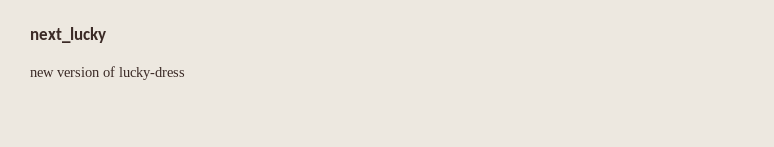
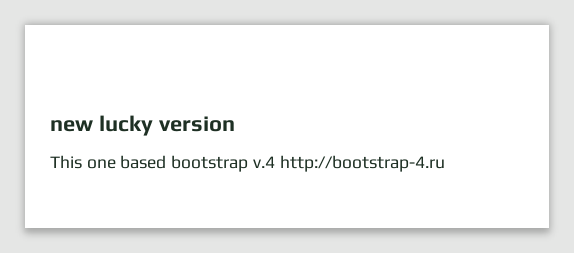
[30,27,106,43] [30,66,185,80] next_lucky // new version of lucky-dress -> [50,115,235,136] [50,155,445,172] new lucky version // This one based bootstrap v.4 http://bootstrap-4.ru

